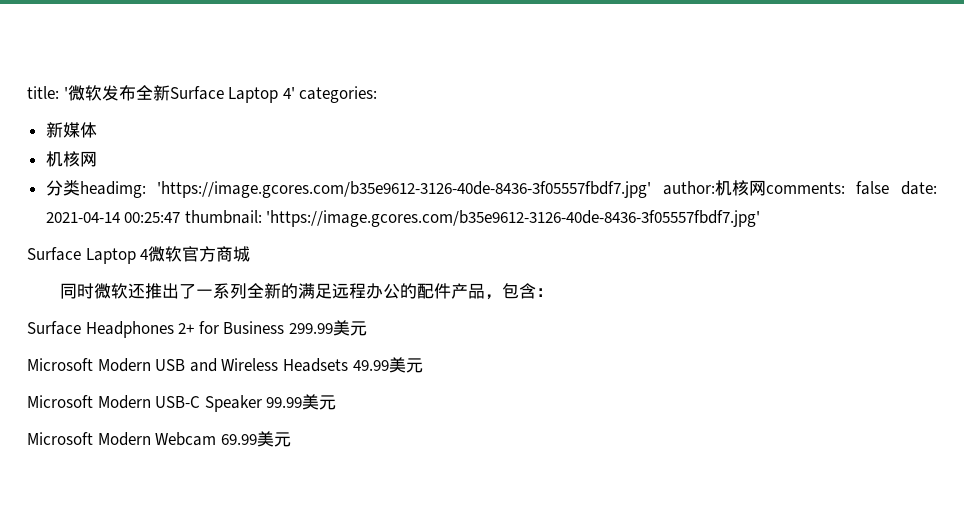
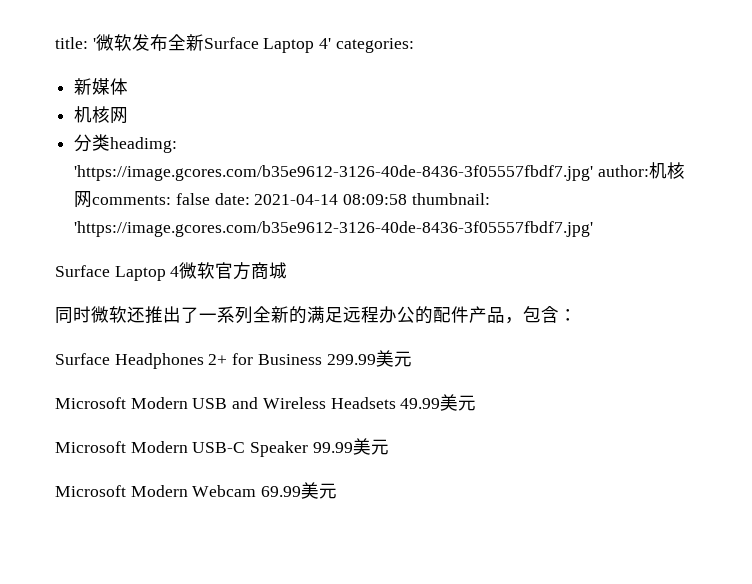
[124,212,181,223] 00:25:47 -> [343,194,408,205] 08:09:58

